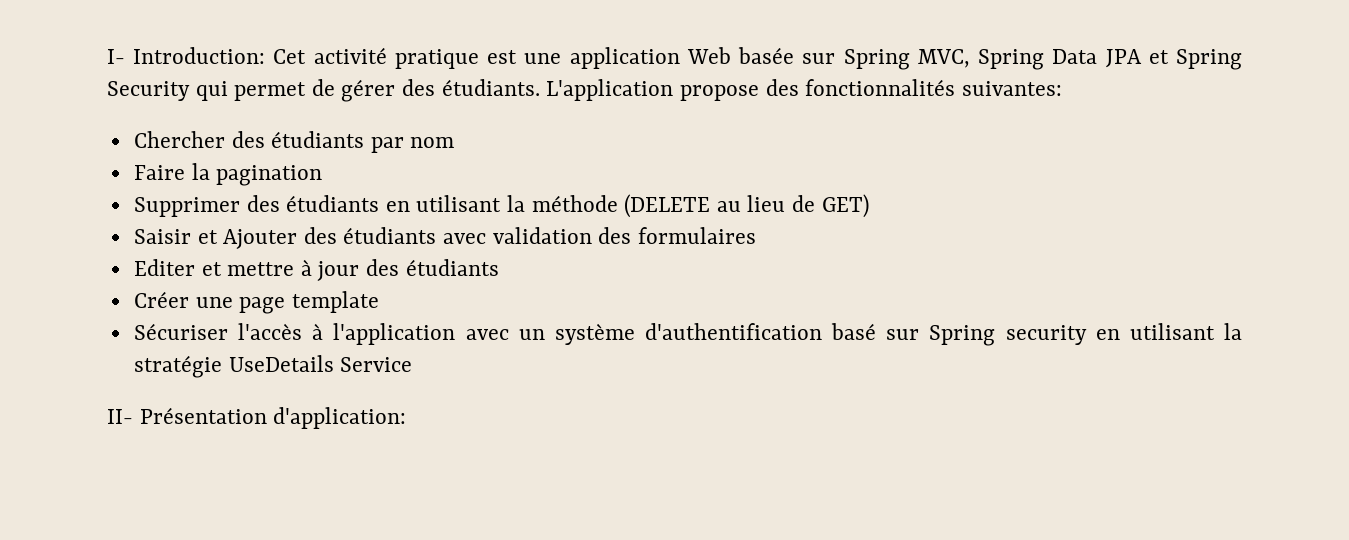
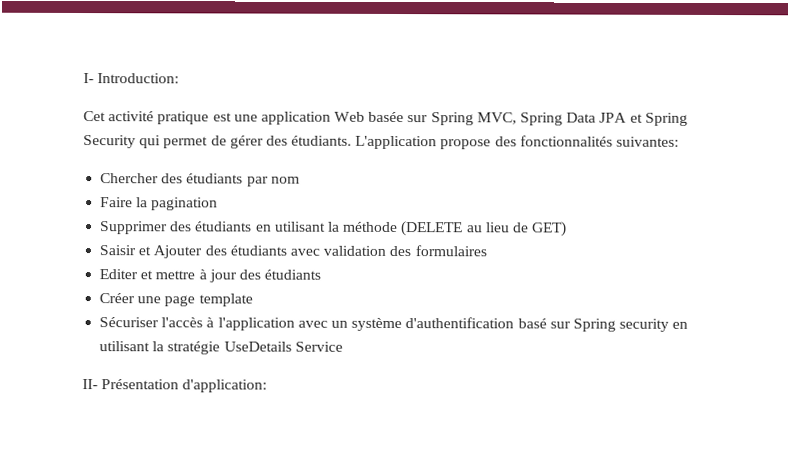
(266, 55) none -> (180, 78) //

